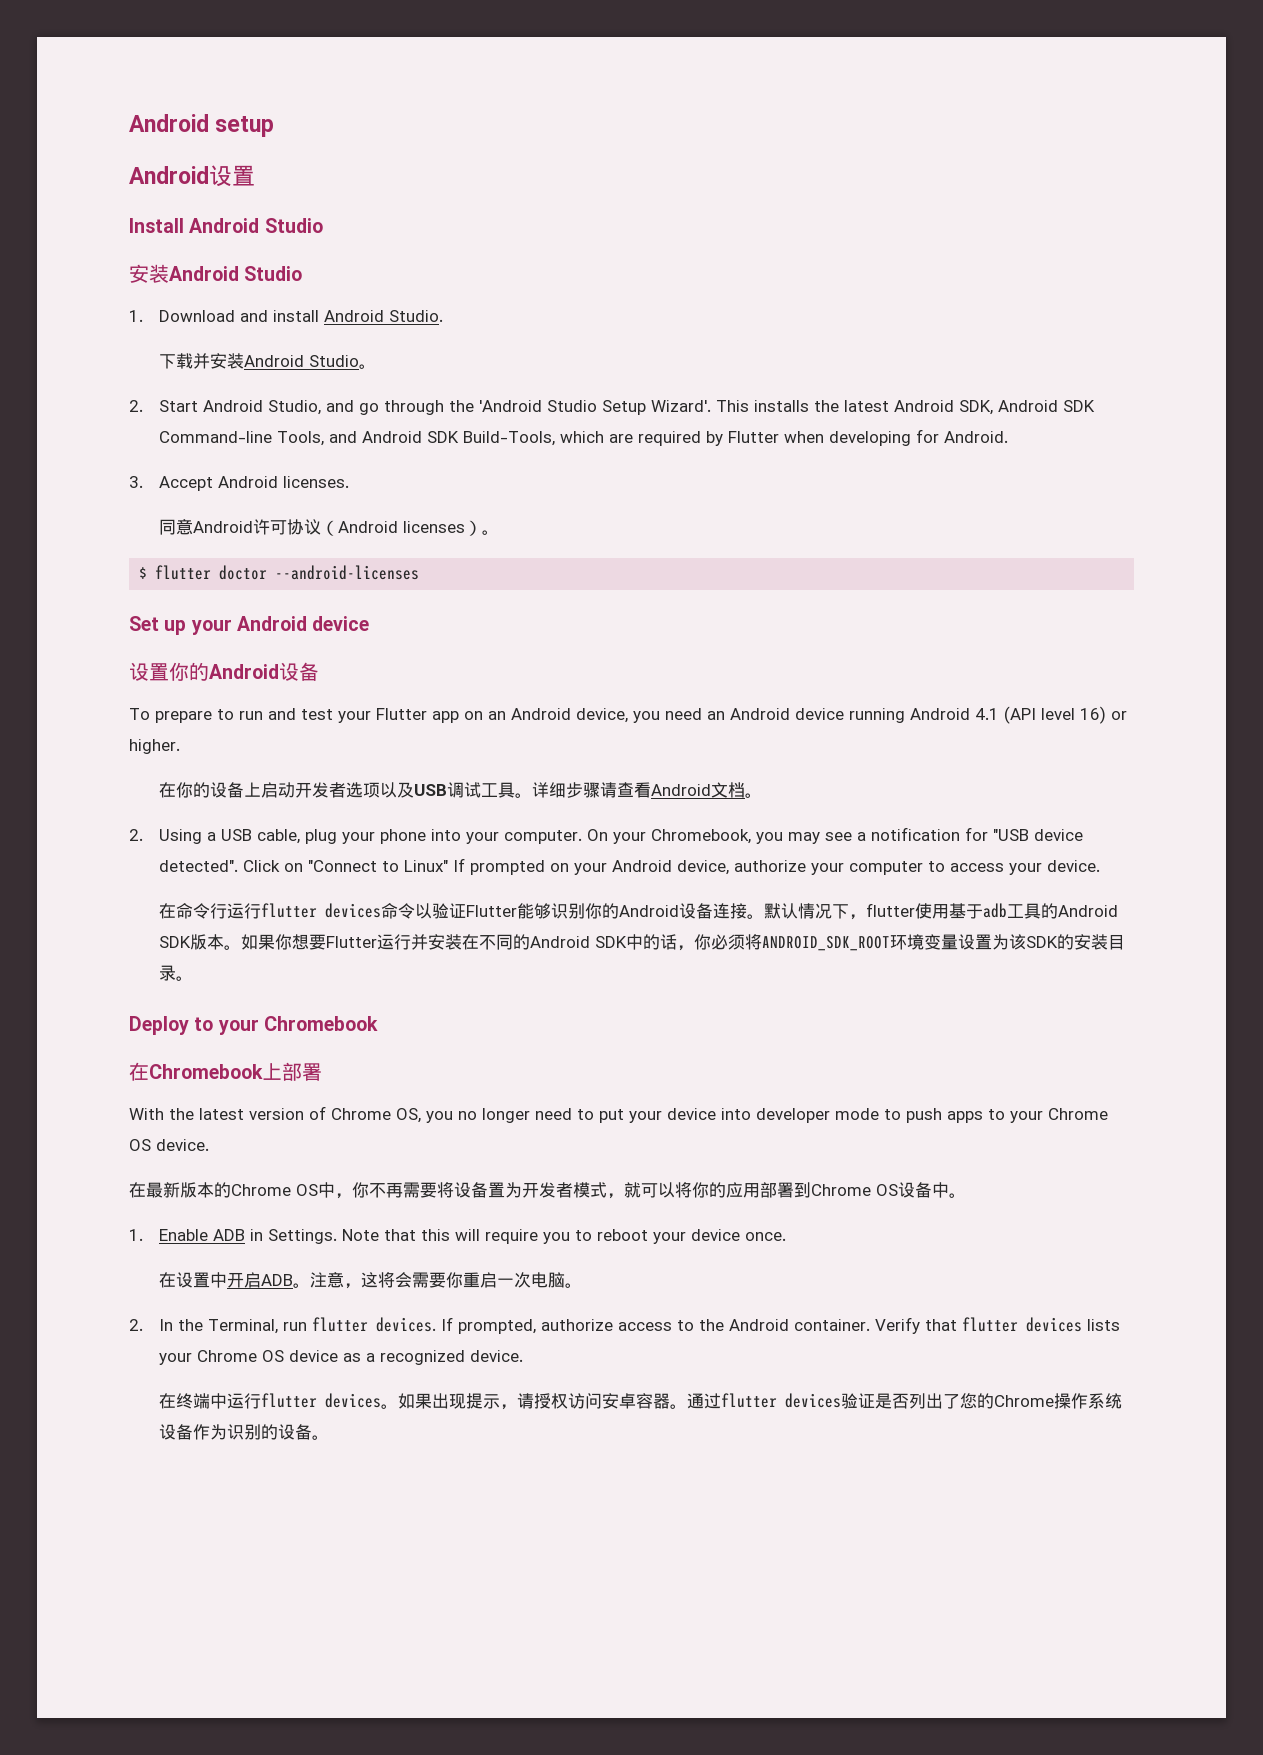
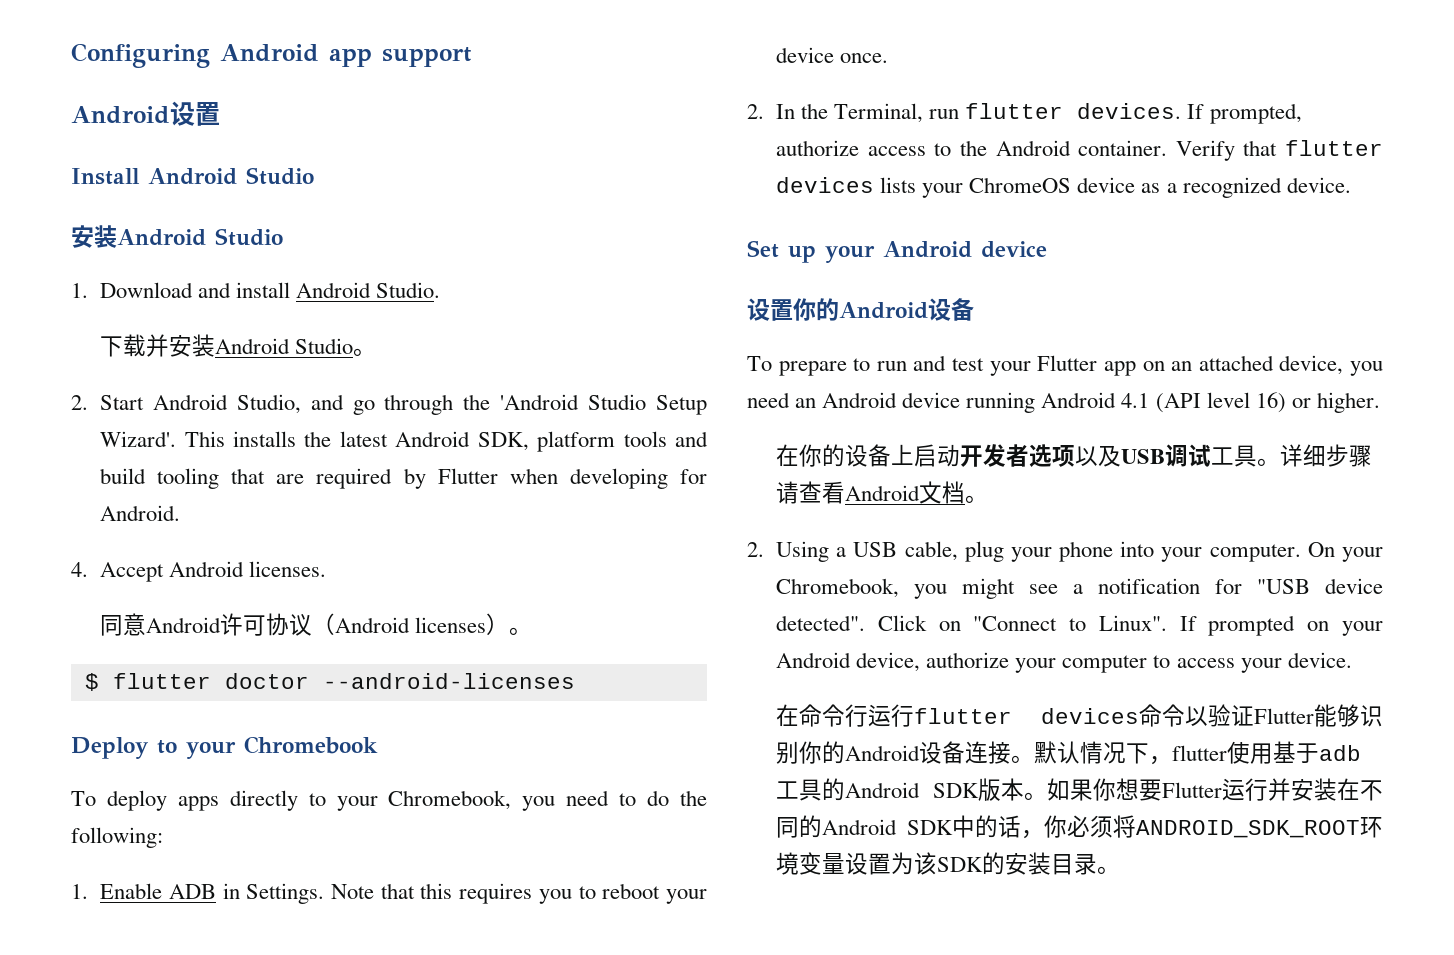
[129,114,275,137] Android setup -> [71,43,472,68] Configuring Android app support
[998,400,1096,412] [159,431,605,446] Android SDK Command-line Tools, and Android SDK Build-Tools, which -> [537,431,708,452] [100,468,266,489] platform tools and build tooling that
[129,476,143,488] 3. -> [71,562,88,577] 4.
(420, 572) none -> [71,736,378,759] [71,790,707,811] [71,827,163,848] [71,883,708,904] [776,47,889,63] [747,103,1302,124] [776,140,1383,161] [776,177,1351,198] // Deploy to your Chromebook // To deploy apps directly to your Chromebook, you need to do the following: // 1. Enable ADB in Settings. Note that this requires you to reboot your device once. // 2. In the Terminal, run flutter devices. If prompted, authorize access to the Android container. Verify that flutter devices lists your ChromeOS device as a recognized device.
[511,708,571,720] Android -> [1198,355,1274,371] attached
[788,832,821,844] may -> [962,578,1016,599] might
[404,860,449,872] Linux" -> [1098,615,1167,631] Linux".
[129,1016,378,1035] [129,1062,322,1081] [129,1106,1108,1123] [129,1139,209,1151] [129,1182,966,1199] [129,1229,787,1244] [159,1272,583,1289] [129,1317,1121,1334] [159,1350,524,1365] [159,1393,1123,1410] [159,1424,330,1440] // Deploy to your Chromebook // 在Chromebook上部署 // With the latest version of Chrome OS, you no longer need to put your device into developer mode to push apps to your Chrome OS device. // 在最新版本的Chrome OS中，你不再需要将设备置为开发者模式，就可以将你的应用部署到Chrome OS设备中。 // 1. Enable ADB in Settings. Note that this will require you to reboot your device once. // 在设置中开启ADB。注意，这将会需要你重启一次电脑。 // 2. In the Terminal, run flutter devices. If prompted, authorize access to the Android container. Verify that flutter devices lists your Chrome OS device as a recognized device. // 在终端中运行flutter devices。如果出现提示，请授权访问安卓容器。通过flutter devices验证是否列出了您的Chrome操作系统设备作为识别的设备。 -> (1121, 870) none

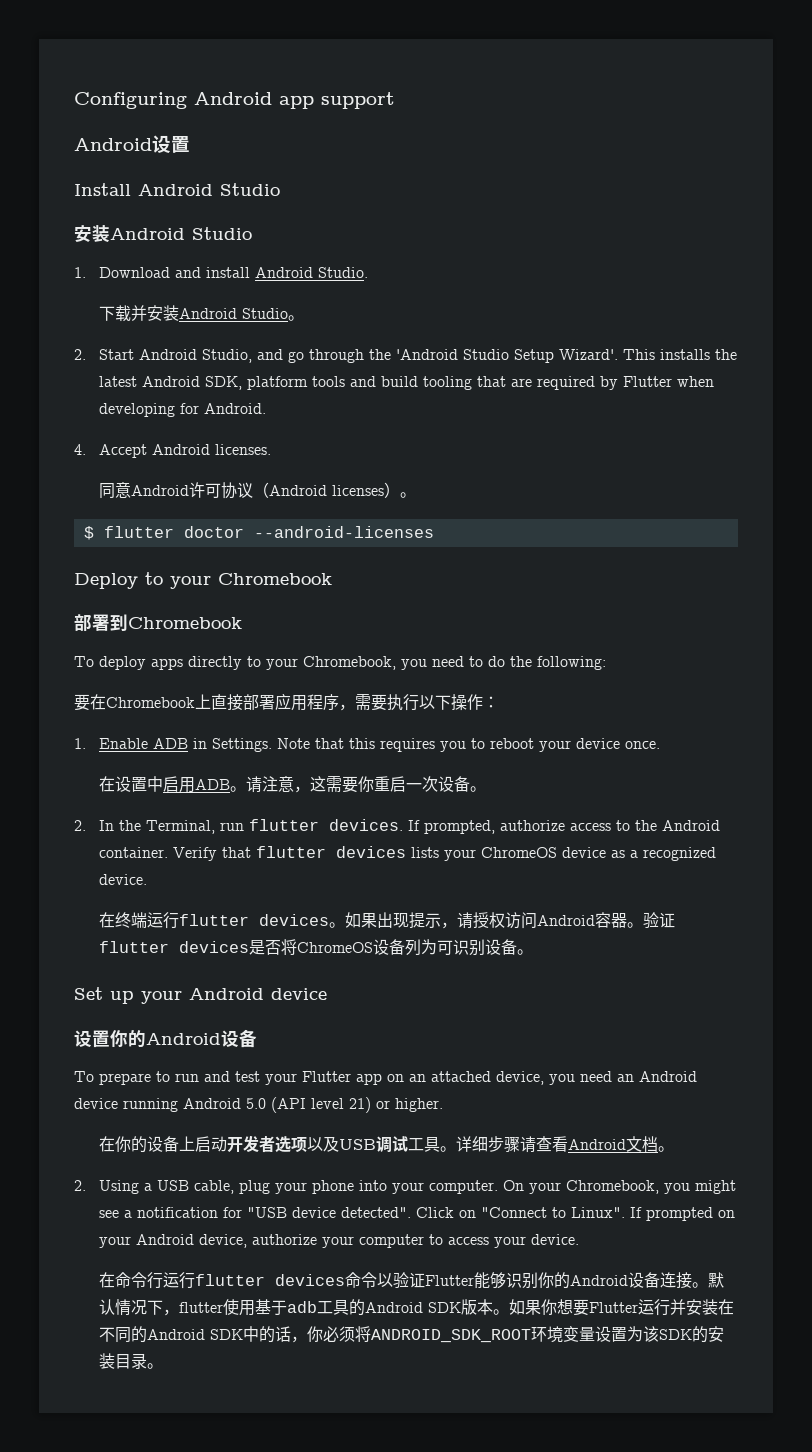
(378, 745) none -> [74,614,242,632] // 部署到Chromebook
(163, 837) none -> [74,693,499,711] // 要在Chromebook上直接部署应用程序，需要执行以下操作：
(889, 58) none -> [98,776,486,793] // 在设置中启用ADB。请注意，这需要你重启一次设备。
(1351, 185) none -> [98,912,675,929] [98,939,533,956] // 在终端运行flutter devices。如果出现提示，请授权访问Android容器。验证flutter devices是否将ChromeOS设备列为可识别设备。
[1121,393,1150,408] 4.1 -> [246,1098,266,1109] 5.0
[1255,392,1286,413] 16) -> [349,1097,371,1113] 21)

